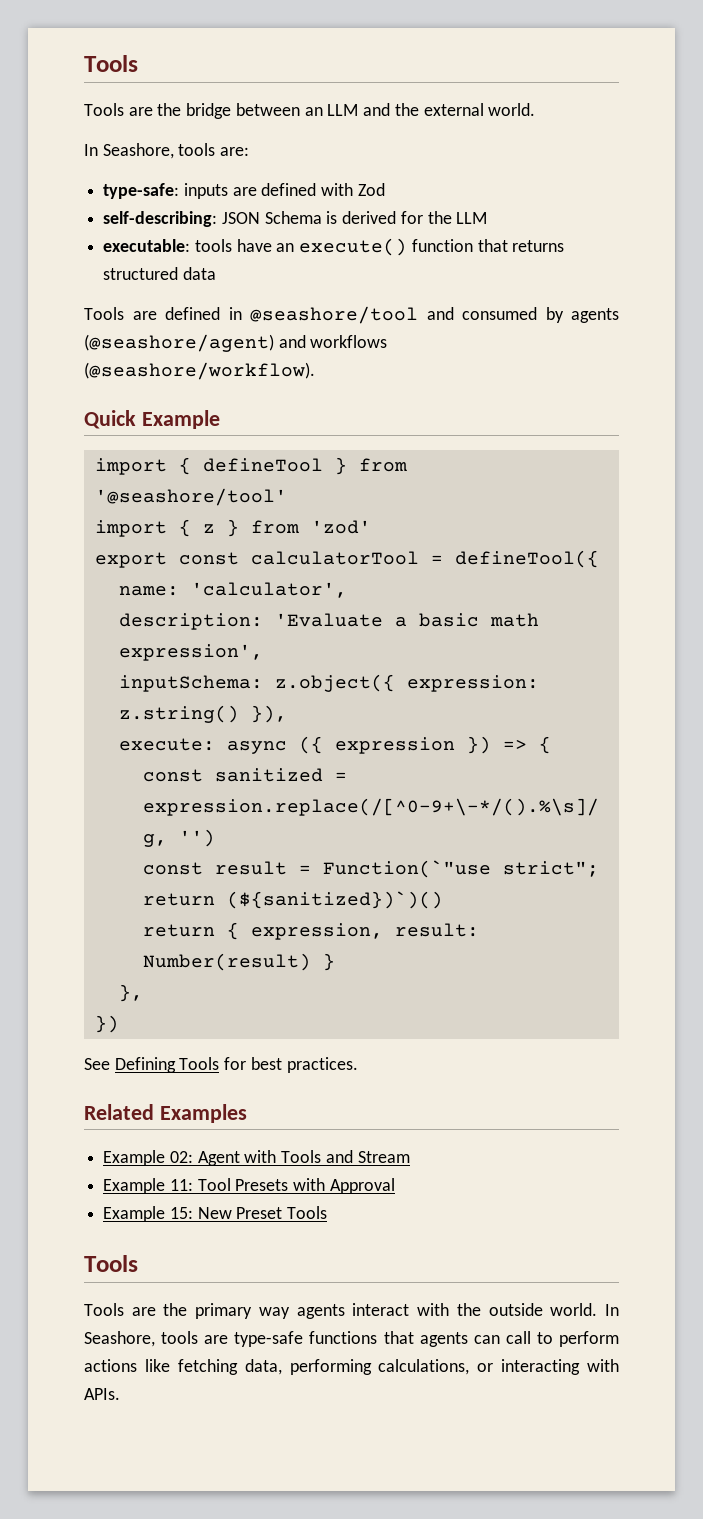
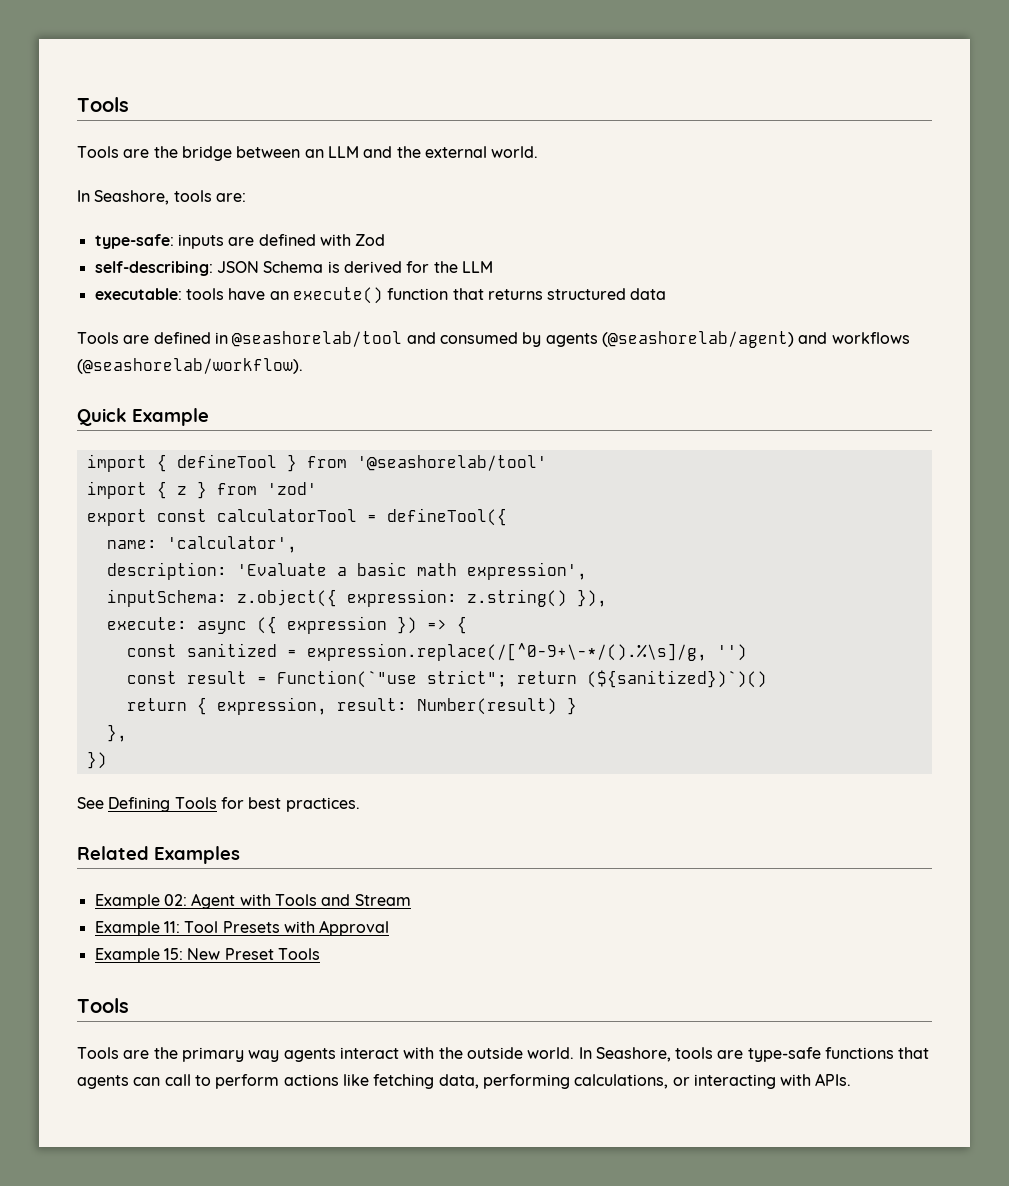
[250,306,418,324] @seashore/tool -> [232,331,403,347] @seashorelab/tool
[84,334,274,352] (@seashore/agent) -> [601,331,794,348] (@seashorelab/agent)
[84,362,315,380] (@seashore/workflow). -> [77,358,303,374] (@seashorelab/workflow).
[94,488,287,506] '@seashore/tool' -> [356,455,547,471] '@seashorelab/tool'

